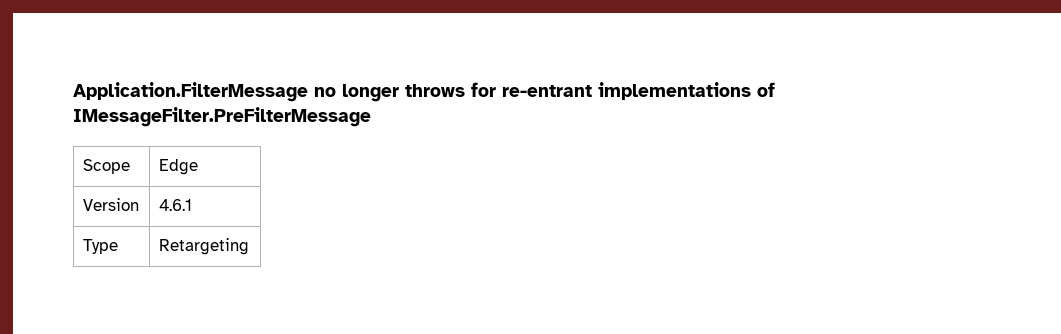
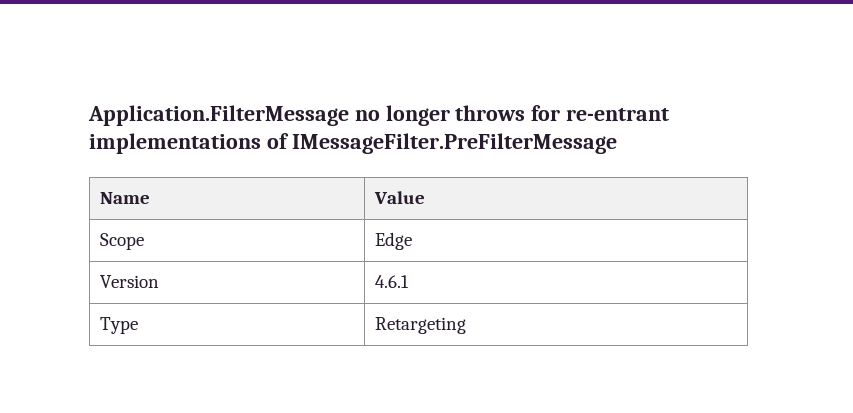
(371, 117) none -> [100,192,151,204] [374,191,426,204] // Name | Value

